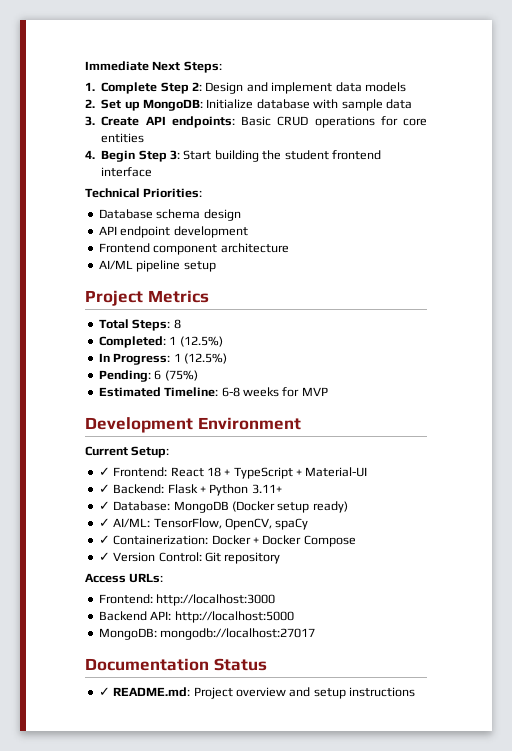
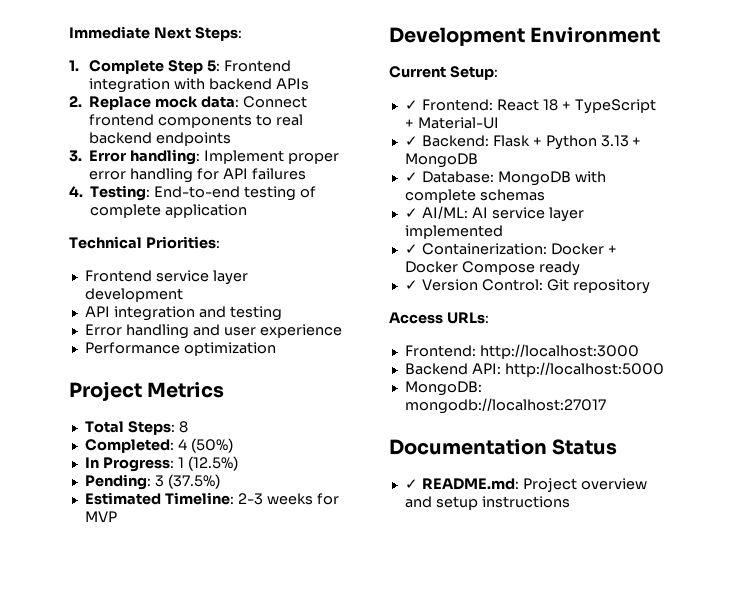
[192,82,406,94] [85,99,412,111] [85,116,427,128] [101,133,145,143] [85,150,381,162] [101,167,153,177] [85,188,203,198] [98,209,241,221] [98,226,248,238] [98,243,289,255] [98,260,216,272] 2: Design and implement data models // 2. Set up MongoDB: Initialize database with sample data // 3. Create API endpoints: Basic CRUD operations for core entities // 4. Begin Step 3: Start building the student frontend interface // Technical Priorities: // Database schema design // API endpoint development // Frontend component architecture // AI/ML pipeline setup -> [207,60,291,72] [89,78,309,93] [69,96,307,110] [89,114,303,128] [89,132,232,146] [69,149,339,165] [89,168,306,183] [69,185,316,201] [90,204,248,218] [69,236,220,249] [84,270,248,285] [84,288,183,302] [84,306,282,321] [84,324,342,339] [84,342,276,356] 5: Frontend integration with backend APIs // 2. Replace mock data: Connect frontend components to real backend endpoints // 3. Error handling: Implement proper error handling for API failures // 4. Testing: End-to-end testing of complete application // Technical Priorities: // Frontend service layer development // API integration and testing // Error handling and user experience // Performance optimization
[169,336,223,347] 1 (12.5%) -> [177,438,233,453] 4 (50%)
[154,370,198,381] 6 (75%) -> [154,474,220,489] 3 (37.5%)
[221,387,240,397] 6-8 -> [237,493,263,505] 2-3
[251,484,282,494] 3.11+ -> [600,135,642,147] [404,153,478,168] 3.13 + MongoDB
[231,501,348,513] (Docker setup ready) -> [574,171,606,183] [404,189,545,203] with complete schemas
[153,518,309,530] TensorFlow, OpenCV, spaCy -> [471,207,584,222] [404,225,503,239] AI service layer implemented
(356, 541) none -> [538,261,580,276] ready

